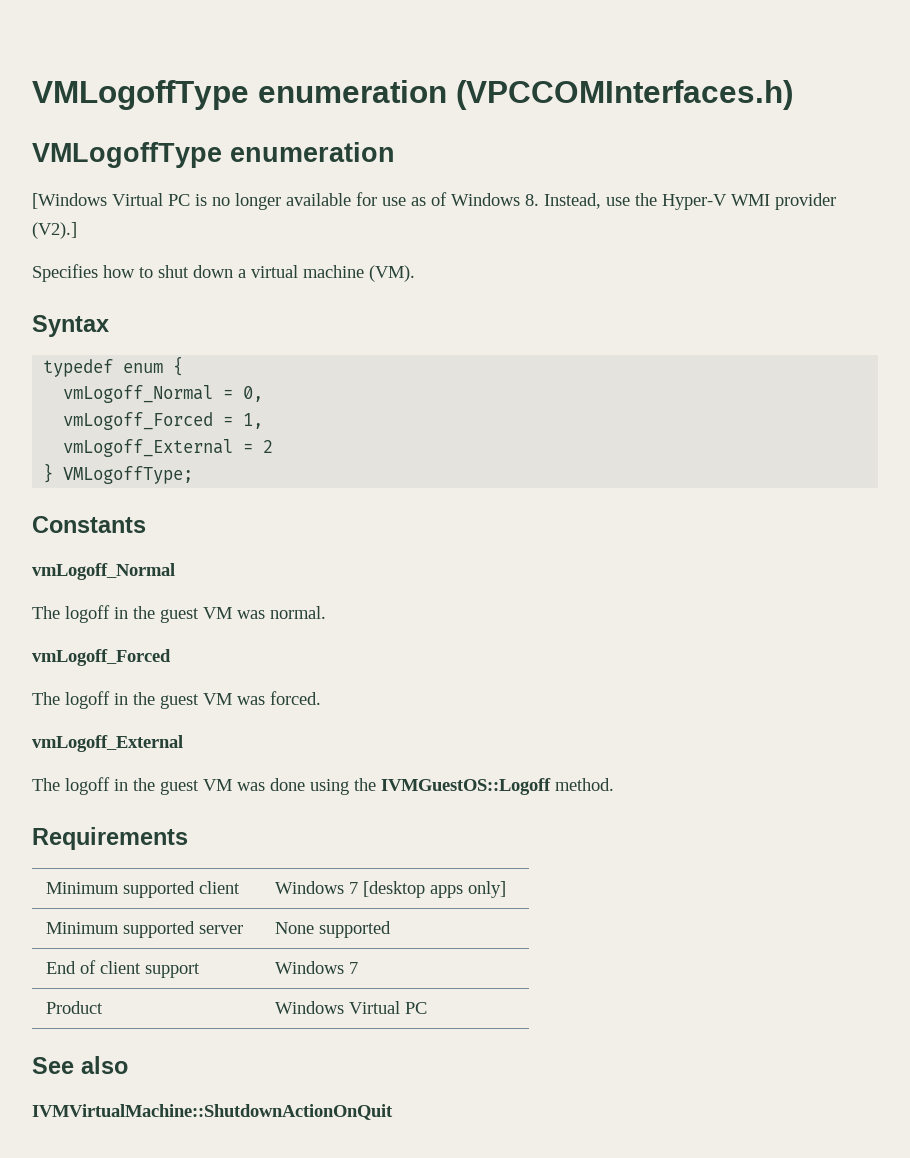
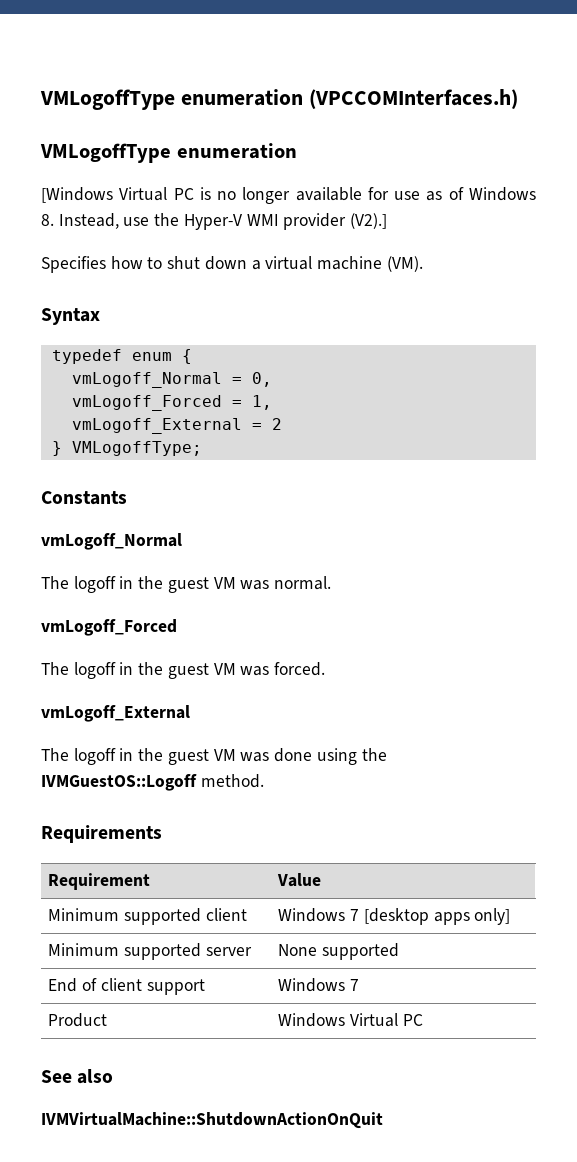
(188, 838) none -> [48,873,151,890] [277,873,322,887] // Requirement | Value

